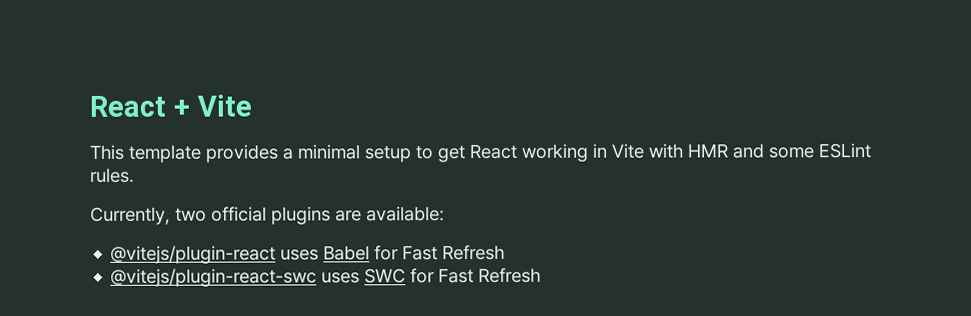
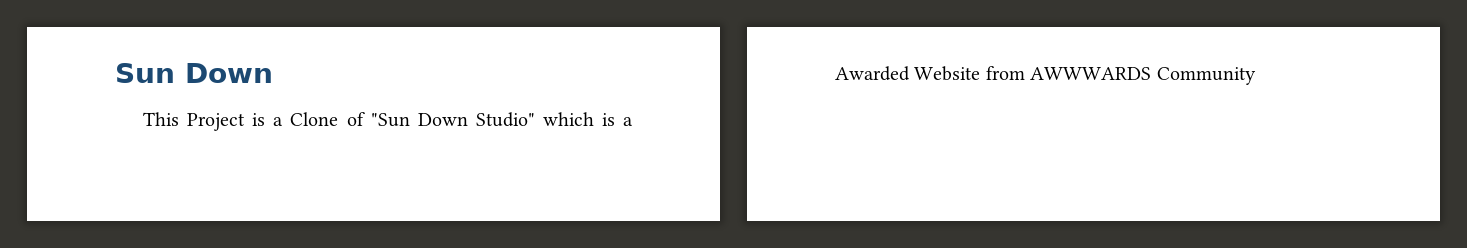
[89,94,252,117] [89,143,872,163] [90,167,135,183] [90,206,445,225] [110,244,506,264] [110,267,542,287] React + Vite // This template provides a minimal setup to get React working in Vite with HMR and some ESLint rules. // Currently, two official plugins are available: // @vitejs/plugin-react uses Babel for Fast Refresh // @vitejs/plugin-react-swc uses SWC for Fast Refresh -> [115,63,273,83] [143,112,633,131] [835,66,1256,85] Sun Down // This Project is a Clone of "Sun Down Studio" which is a Awarded Website from AWWWARDS Community

